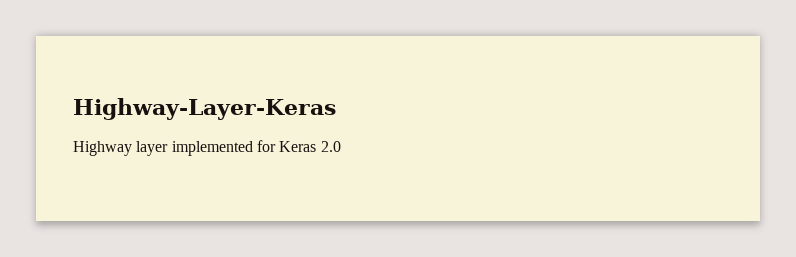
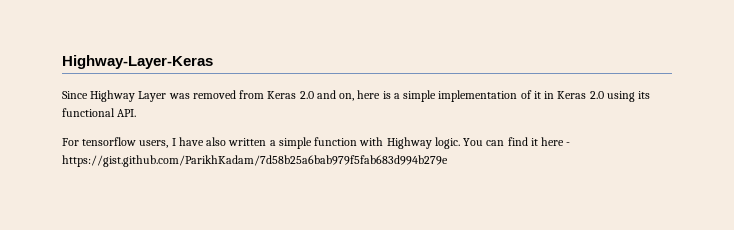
[73,140,341,156] Highway layer implemented for Keras 2.0 -> [62,90,651,102] [62,108,137,117] [62,137,571,149] [62,155,448,167] Since Highway Layer was removed from Keras 2.0 and on, here is a simple implementation of it in Keras 2.0 using its functional API. // For tensorflow users, I have also written a simple function with Highway logic. You can find it here - https://gist.github.com/ParikhKadam/7d58b25a6bab979f5fab683d994b279e

